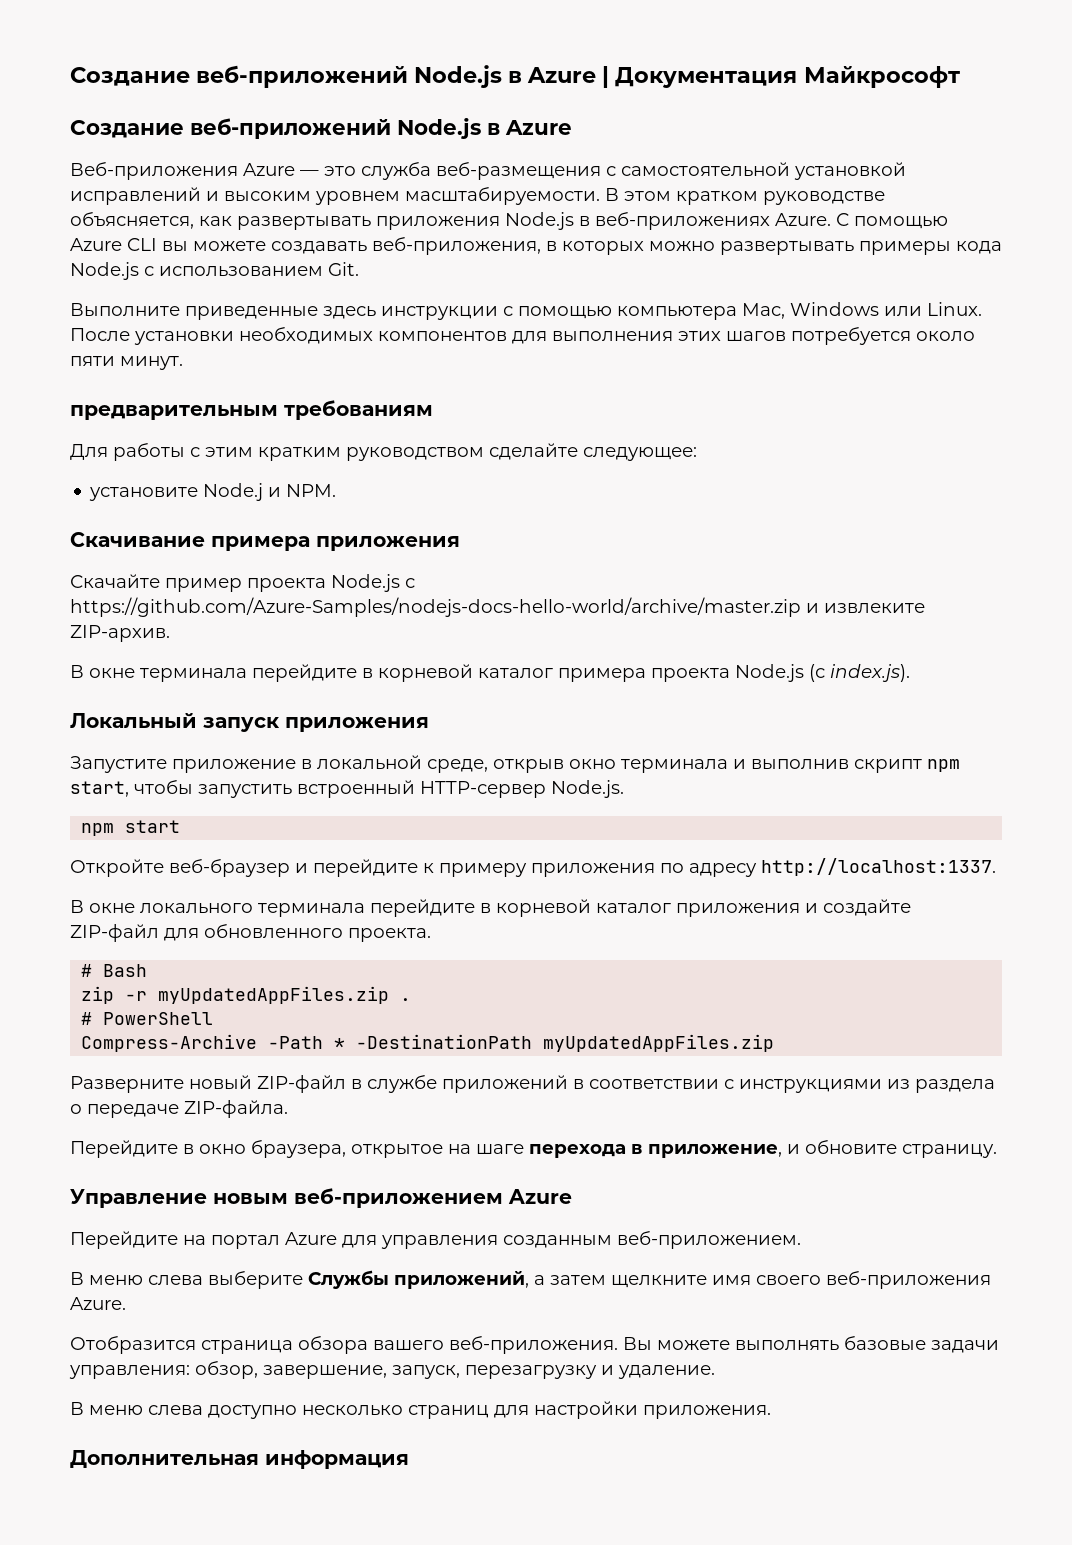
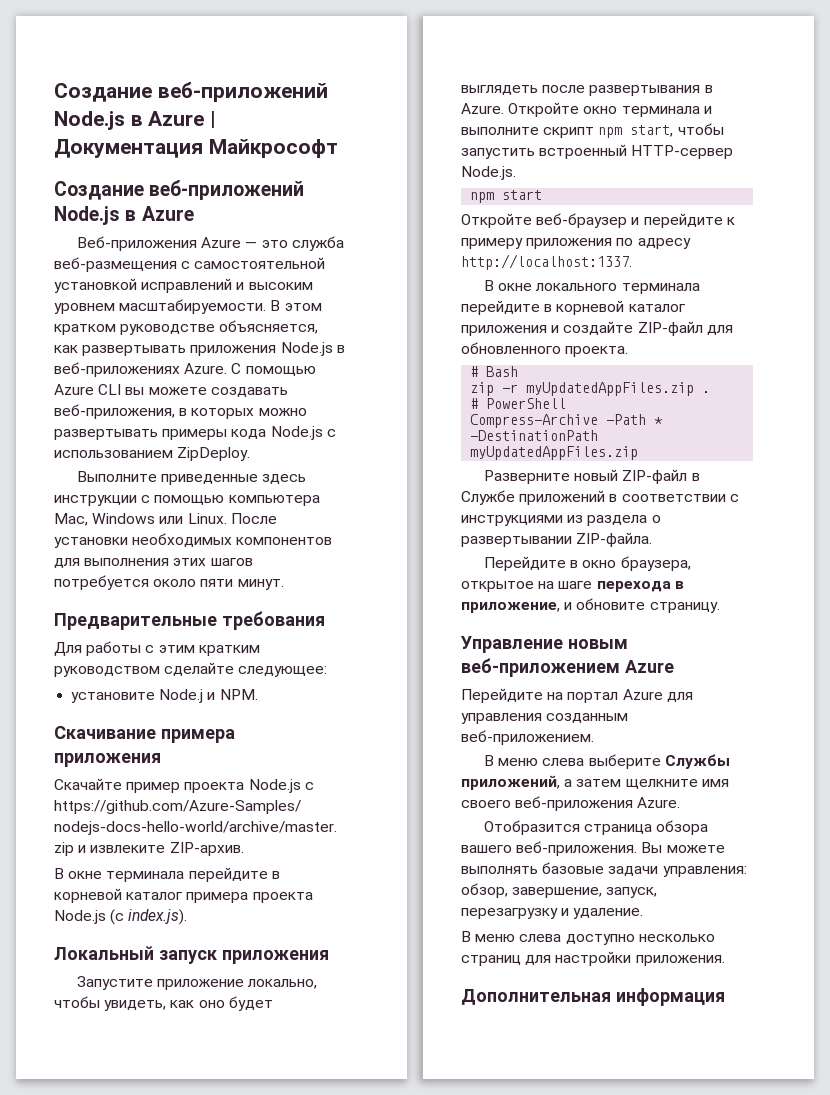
[328,262,359,276] Git. -> [177,447,251,461] ZipDeploy.
[70,400,433,420] предварительным требованиям -> [54,611,325,630] Предварительные требования
[301,755,564,773] в локальной среде, открыв -> [247,979,318,989] [54,996,273,1011] [461,85,713,96] [461,102,580,117] локально, чтобы увидеть, как оно будет выглядеть после развертывания в Azure. Откройте
[751,759,849,770] выполнив -> [461,127,539,135] выполните
[367,1075,437,1093] службе -> [461,490,515,505] Службе
[87,1104,179,1118] передаче -> [461,536,572,547] развертывании

